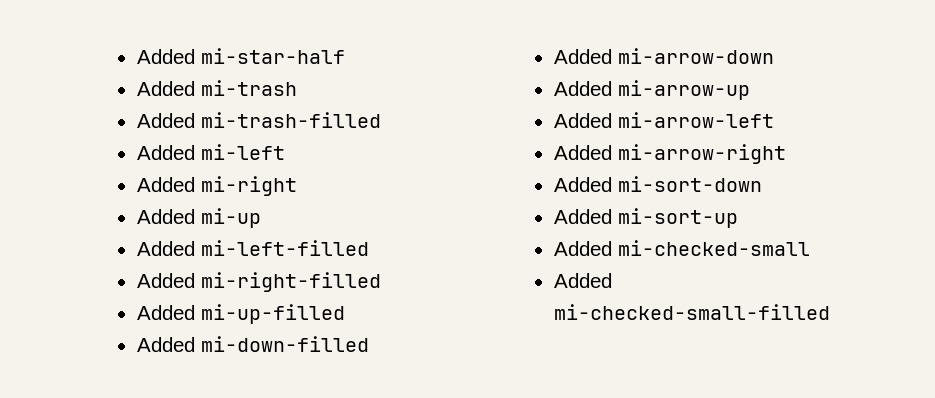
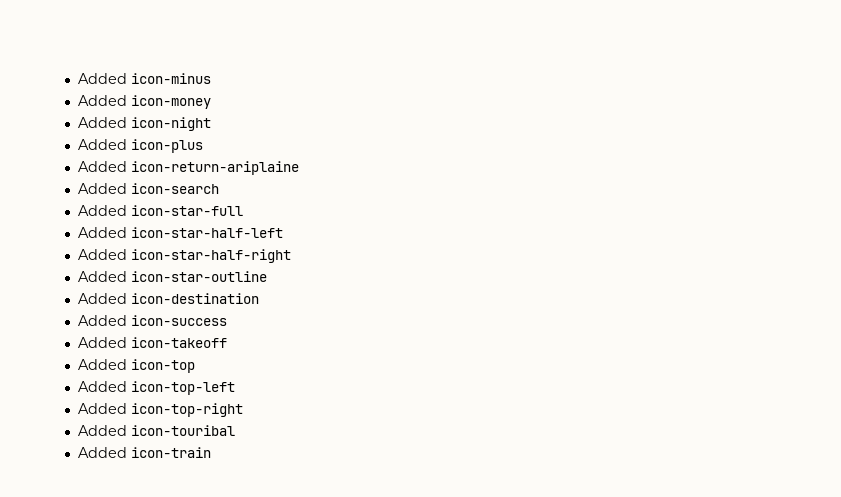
[136,48,345,64] [136,80,297,96] [136,112,381,128] [136,144,285,160] [136,176,297,196] [136,208,261,228] [136,240,369,256] [136,272,381,292] [136,304,345,324] [136,336,369,352] [553,48,774,64] [553,80,750,100] [553,112,774,128] [553,144,786,164] [553,176,762,192] [553,208,738,228] [553,240,810,256] [553,273,612,288] [553,304,830,320] Added mi-star-half // Added mi-trash // Added mi-trash-filled // Added mi-left // Added mi-right // Added mi-up // Added mi-left-filled // Added mi-right-filled // Added mi-up-filled // Added mi-down-filled // Added mi-arrow-down // Added mi-arrow-up // Added mi-arrow-left // Added mi-arrow-right // Added mi-sort-down // Added mi-sort-up // Added mi-checked-small // Added mi-checked-small-filled -> [77,73,211,84] [77,95,211,109] [77,117,211,131] [77,139,203,153] [77,161,299,175] [77,183,219,194] [77,205,243,216] [77,227,283,238] [77,249,291,263] [77,271,267,282] [77,293,259,304] [77,315,227,326] [77,337,227,348] [77,359,195,373] [77,381,235,395] [77,403,243,417] [77,425,235,436] [77,447,211,458] Added icon-minus // Added icon-money // Added icon-night // Added icon-plus // Added icon-return-ariplaine // Added icon-search // Added icon-star-full // Added icon-star-half-left // Added icon-star-half-right // Added icon-star-outline // Added icon-destination // Added icon-success // Added icon-takeoff // Added icon-top // Added icon-top-left // Added icon-top-right // Added icon-touribal // Added icon-train

